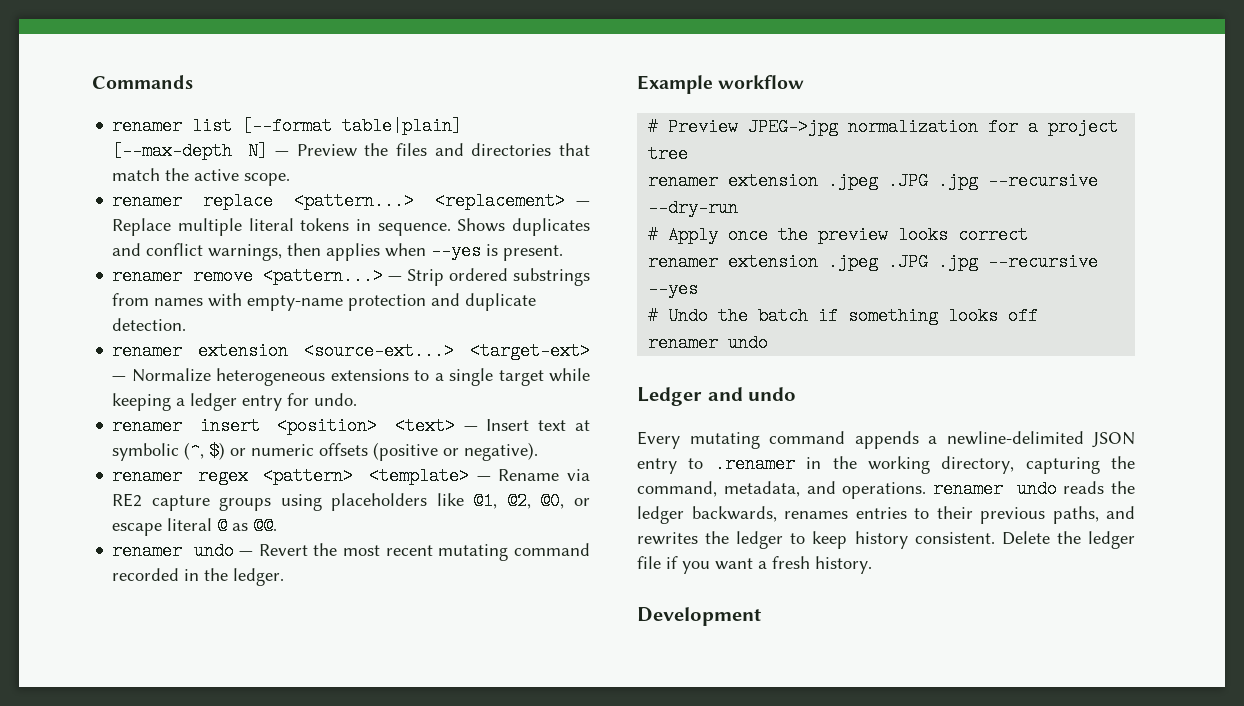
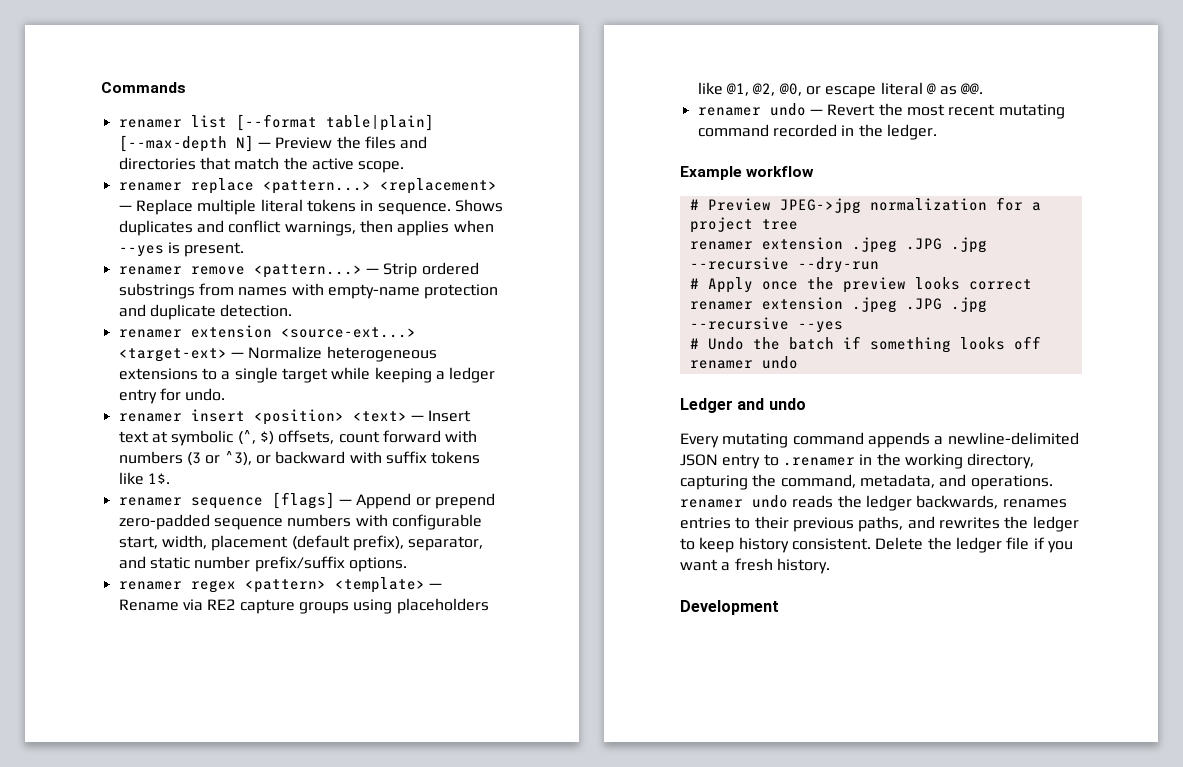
[230,442,539,461] or numeric offsets (positive or negative). -> [278,430,478,444] [118,451,481,466] [118,472,170,485] [118,492,495,509] [118,514,482,530] [118,535,484,551] [118,556,407,572] offsets, count forward with numbers (3 or ^3), or backward with suffix tokens like 1$. // renamer sequence [flags] — Append or prepend zero-padded sequence numbers with configurable start, width, placement (default prefix), separator, and static number prefix/suffix options.

